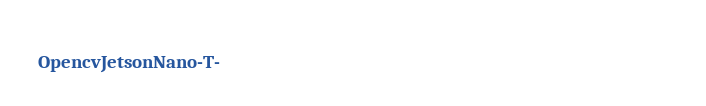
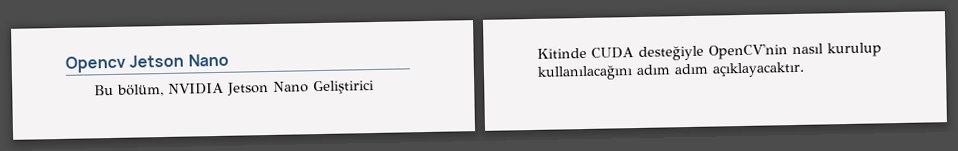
[38,56,220,73] OpencvJetsonNano-T- -> [65,53,229,73] [94,79,375,97] [537,42,882,61] [537,61,805,81] Opencv Jetson Nano // Bu bölüm, NVIDIA Jetson Nano Geliştirici Kitinde CUDA desteğiyle OpenCV'nin nasıl kurulup kullanılacağını adım adım açıklayacaktır.

